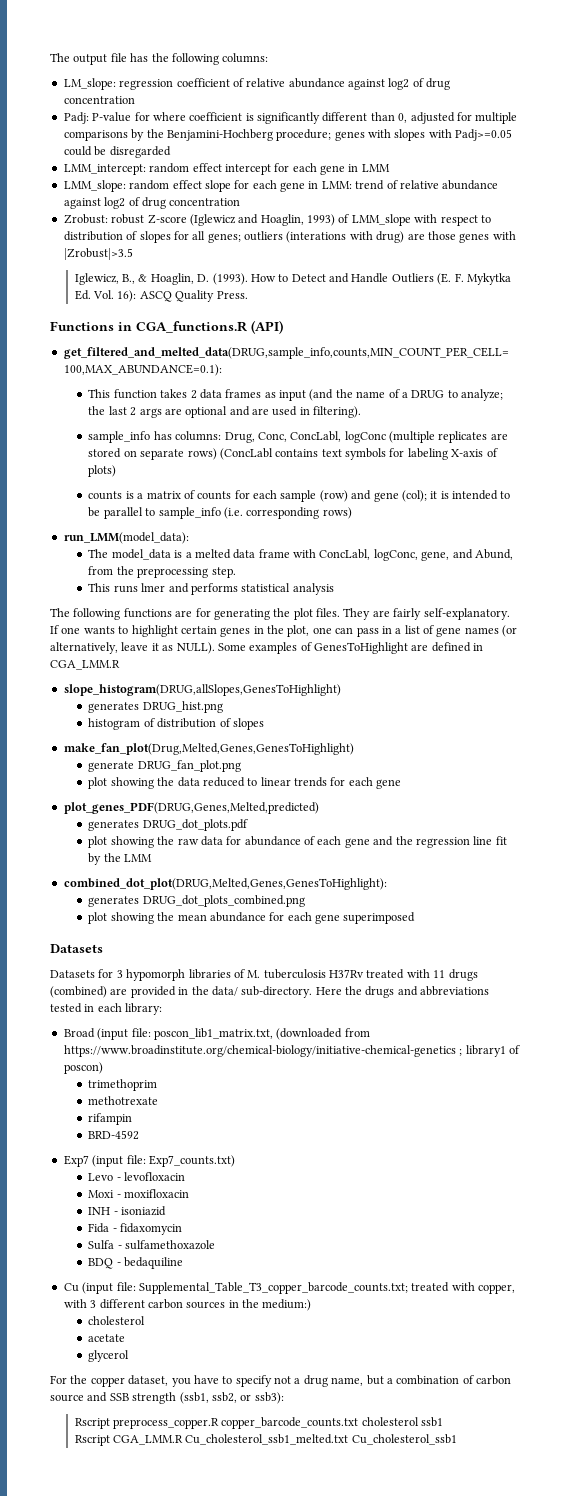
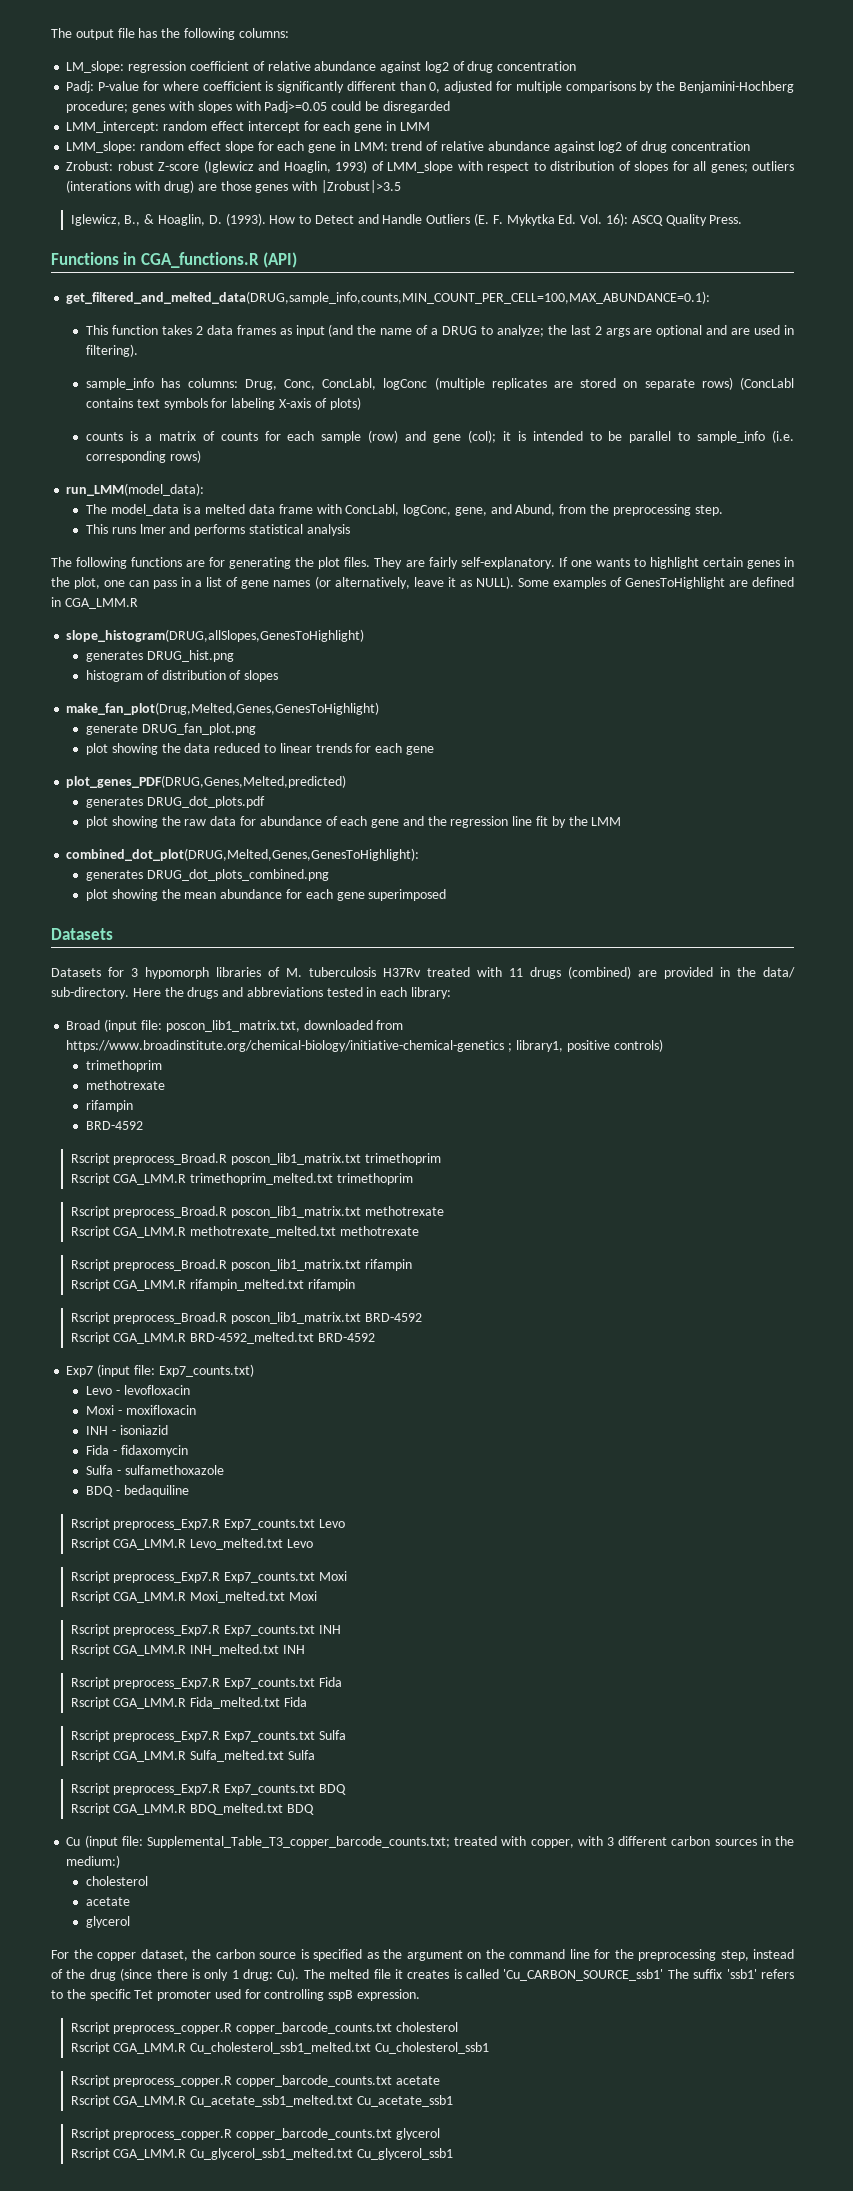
[276,1028,343,1040] (downloaded -> [303,1020,373,1030] downloaded
[465,1045,520,1057] [63,1062,103,1074] library1 of poscon) -> [515,1039,663,1052] library1, positive controls)
(140, 1135) none -> [70,1153,442,1165] [70,1173,414,1185] [70,1206,445,1218] [70,1226,420,1238] [70,1259,413,1271] [70,1279,356,1291] [70,1312,423,1324] [70,1332,376,1344] // Rscript preprocess_Broad.R poscon_lib1_matrix.txt trimethoprim // Rscript CGA_LMM.R trimethoprim_melted.txt trimethoprim // Rscript preprocess_Broad.R poscon_lib1_matrix.txt methotrexate // Rscript CGA_LMM.R methotrexate_melted.txt methotrexate // Rscript preprocess_Broad.R poscon_lib1_matrix.txt rifampin // Rscript CGA_LMM.R rifampin_melted.txt rifampin // Rscript preprocess_Broad.R poscon_lib1_matrix.txt BRD-4592 // Rscript CGA_LMM.R BRD-4592_melted.txt BRD-4592
(184, 1263) none -> [70,1518,346,1530] [70,1538,314,1550] [70,1571,348,1583] [70,1591,318,1603] [70,1624,342,1636] [70,1644,306,1656] [70,1677,343,1689] [70,1697,308,1709] [70,1730,347,1742] [70,1750,316,1762] [70,1783,347,1795] [70,1803,315,1815] // Rscript preprocess_Exp7.R Exp7_counts.txt Levo // Rscript CGA_LMM.R Levo_melted.txt Levo // Rscript preprocess_Exp7.R Exp7_counts.txt Moxi // Rscript CGA_LMM.R Moxi_melted.txt Moxi // Rscript preprocess_Exp7.R Exp7_counts.txt INH // Rscript CGA_LMM.R INH_melted.txt INH // Rscript preprocess_Exp7.R Exp7_counts.txt Fida // Rscript CGA_LMM.R Fida_melted.txt Fida // Rscript preprocess_Exp7.R Exp7_counts.txt Sulfa // Rscript CGA_LMM.R Sulfa_melted.txt Sulfa // Rscript preprocess_Exp7.R Exp7_counts.txt BDQ // Rscript CGA_LMM.R BDQ_melted.txt BDQ
[171,1375,511,1387] [50,1392,284,1404] you have to specify not a drug name, but a combination of carbon source and SSB strength (ssb1, ssb2, or ssb3): -> [192,1949,794,1961] [51,1968,795,1981] [51,1989,421,2001] the carbon source is specified as the argument on the command line for the preprocessing step, instead of the drug (since there is only 1 drug: Cu). The melted file it creates is called 'Cu_CARBON_SOURCE_ssb1' The suffix 'ssb1' refers to the specific Tet promoter used for controlling sspB expression.
[421,1417,444,1427] ssb1 -> (459, 2027) none
(457, 1439) none -> [70,2075,441,2087] [70,2095,454,2107] [70,2128,441,2140] [70,2148,454,2160] // Rscript preprocess_copper.R copper_barcode_counts.txt acetate // Rscript CGA_LMM.R Cu_acetate_ssb1_melted.txt Cu_acetate_ssb1 // Rscript preprocess_copper.R copper_barcode_counts.txt glycerol // Rscript CGA_LMM.R Cu_glycerol_ssb1_melted.txt Cu_glycerol_ssb1

